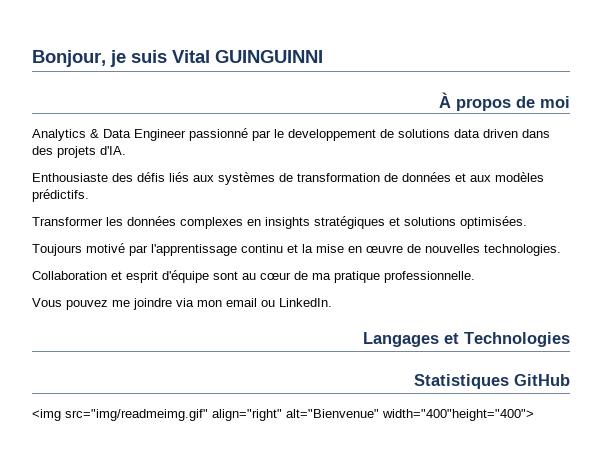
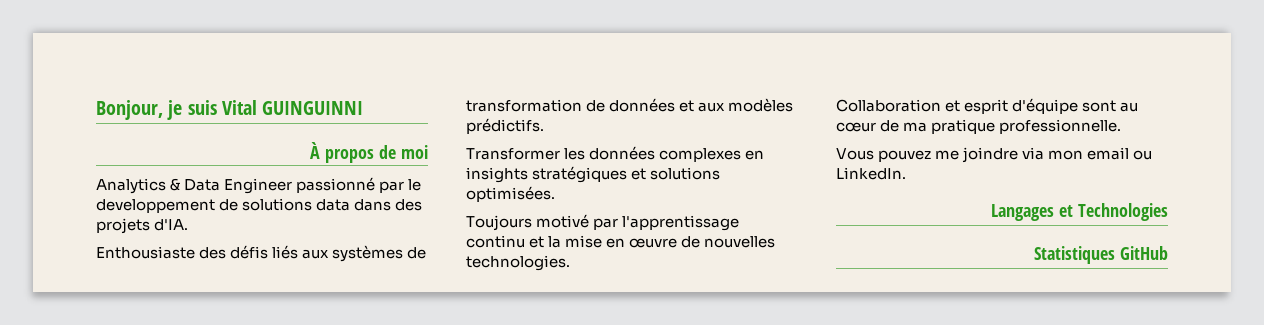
[483,129,518,138] driven -> (351, 205) none
[32,409,534,421] // <img src="img/readmeimg.gif" align="right" alt="Bienvenue" width="400"height="400"> -> (1168, 253) none

